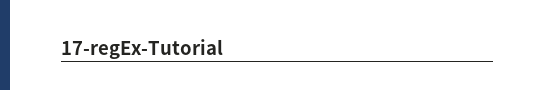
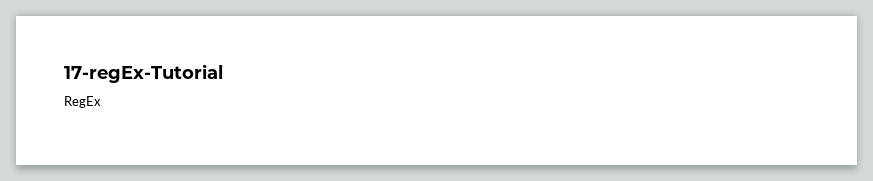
(223, 49) none -> [64,96,101,108] // RegEx

